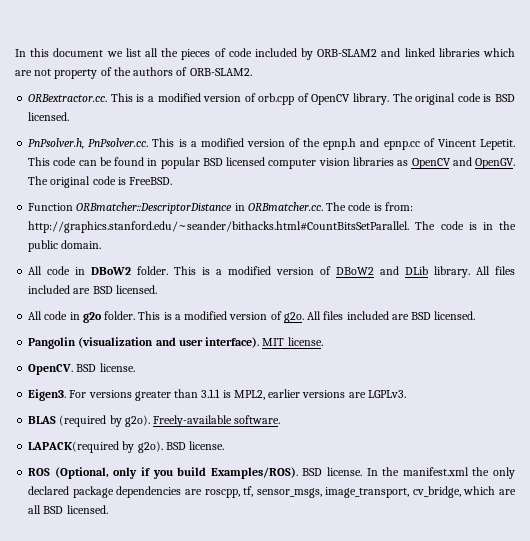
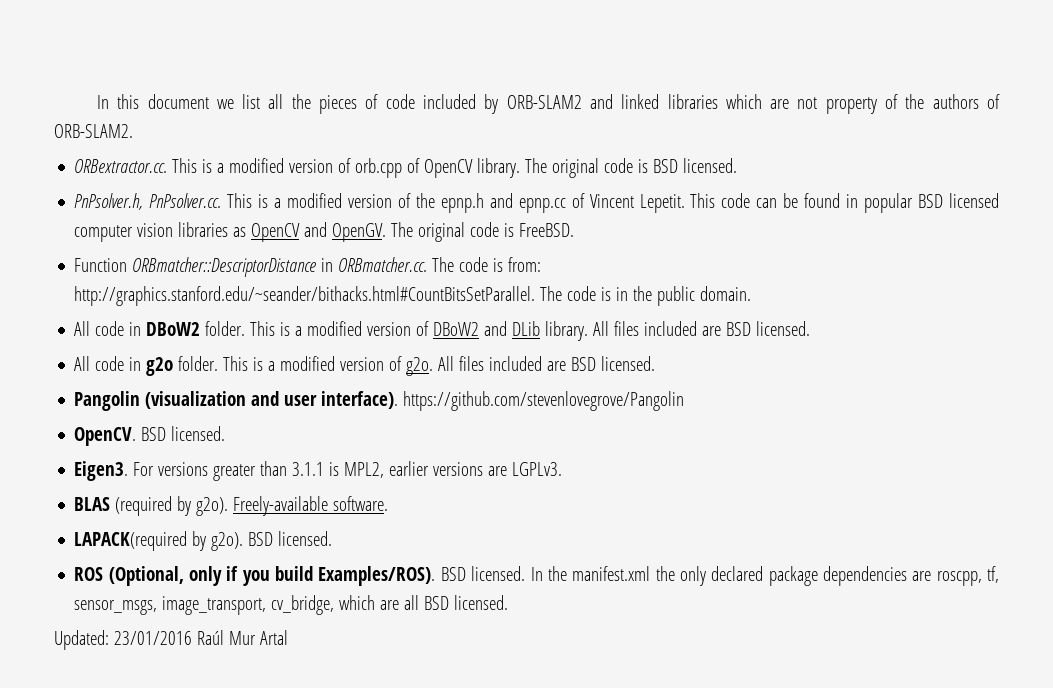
[262,337,323,346] MIT license. -> [403,391,685,411] https://github.com/stevenlovegrove/Pangolin
[99,363,135,372] license. -> [171,426,226,441] licensed.
[189,441,225,450] license. -> [278,531,333,546] licensed.
[327,467,362,476] license. -> [471,566,526,581] licensed.
(108, 509) none -> [54,630,288,650] // Updated: 23/01/2016 Raúl Mur Artal

